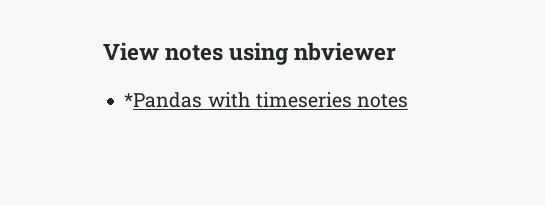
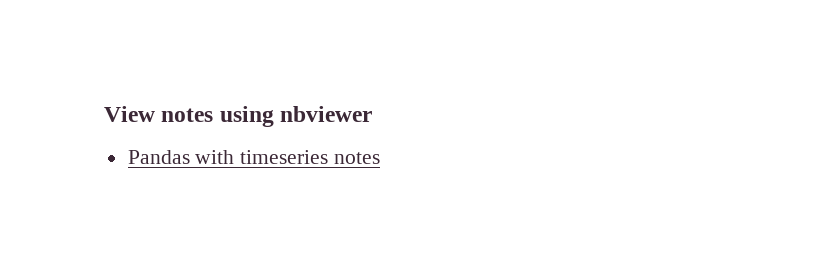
[124,92,203,108] *Pandas -> [127,150,190,164] Pandas

